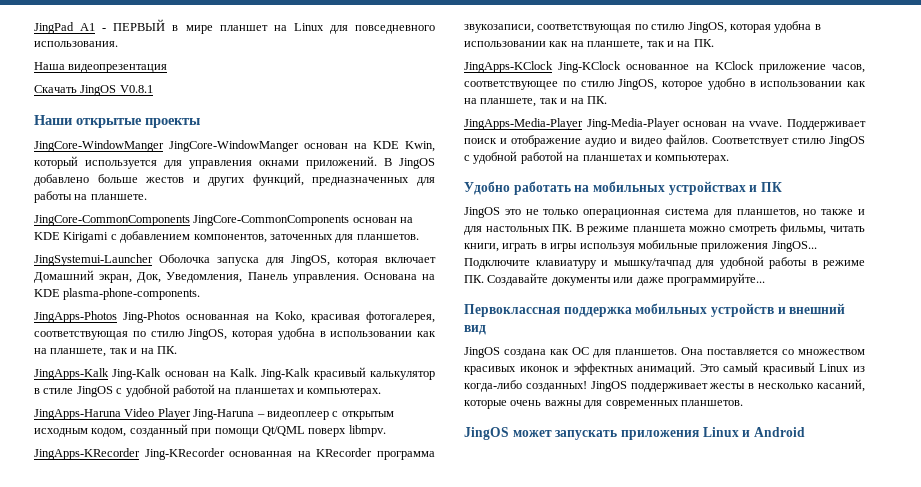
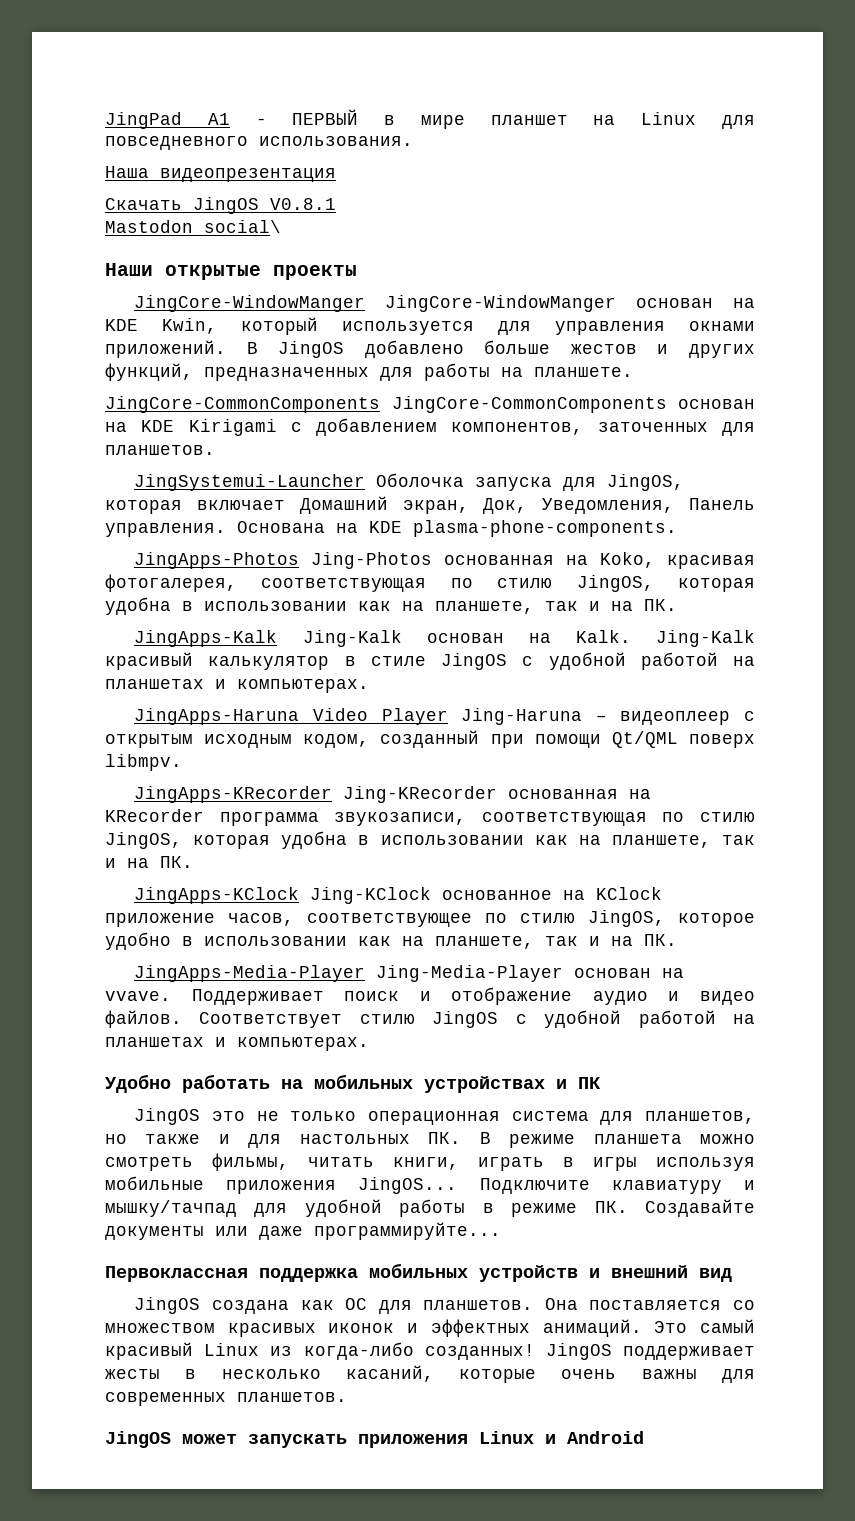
(153, 89) none -> [105,220,281,233] // Mastodon social\

